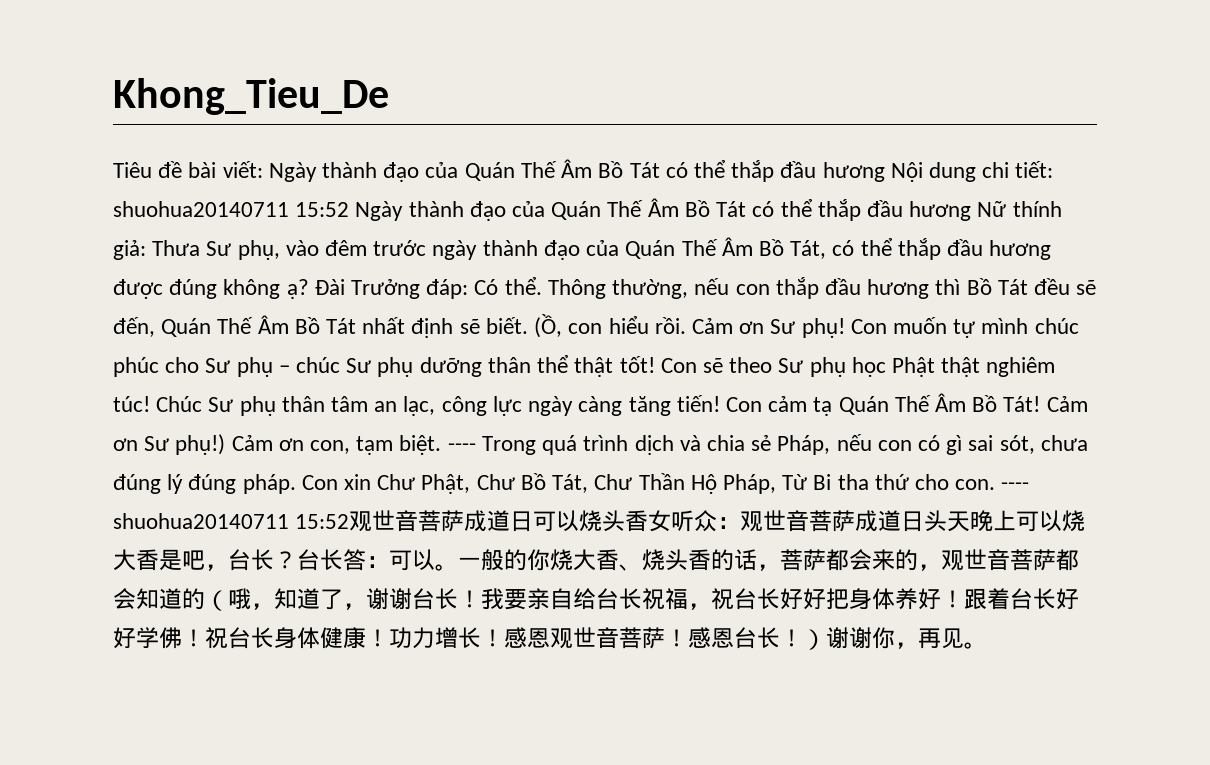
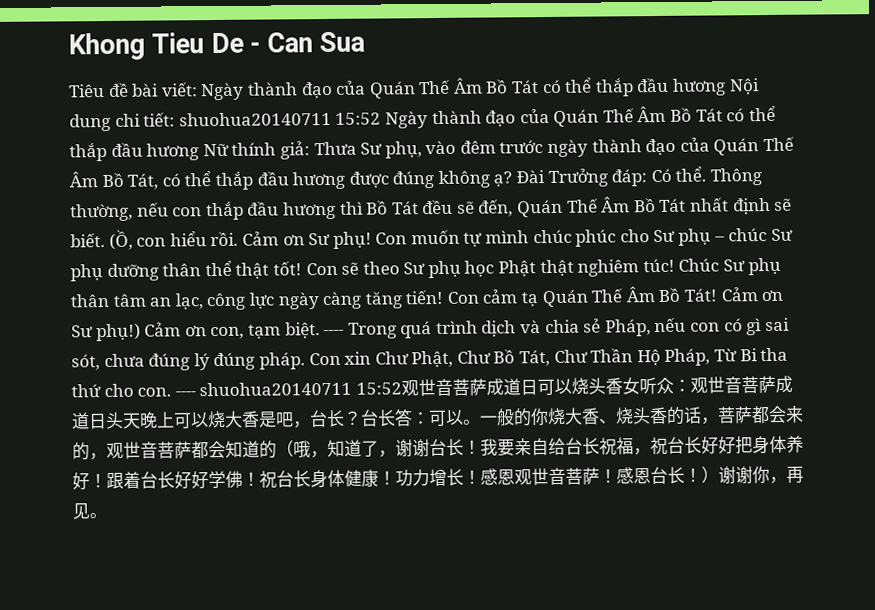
[113,78,389,115] Khong_Tieu_De -> [68,31,366,61] Khong Tieu De - Can Sua

